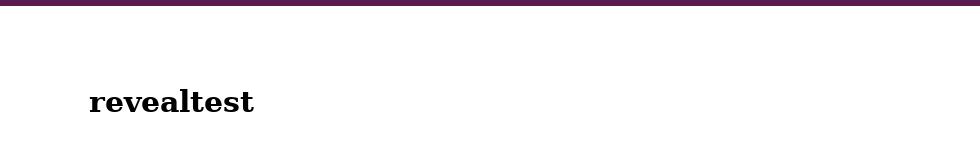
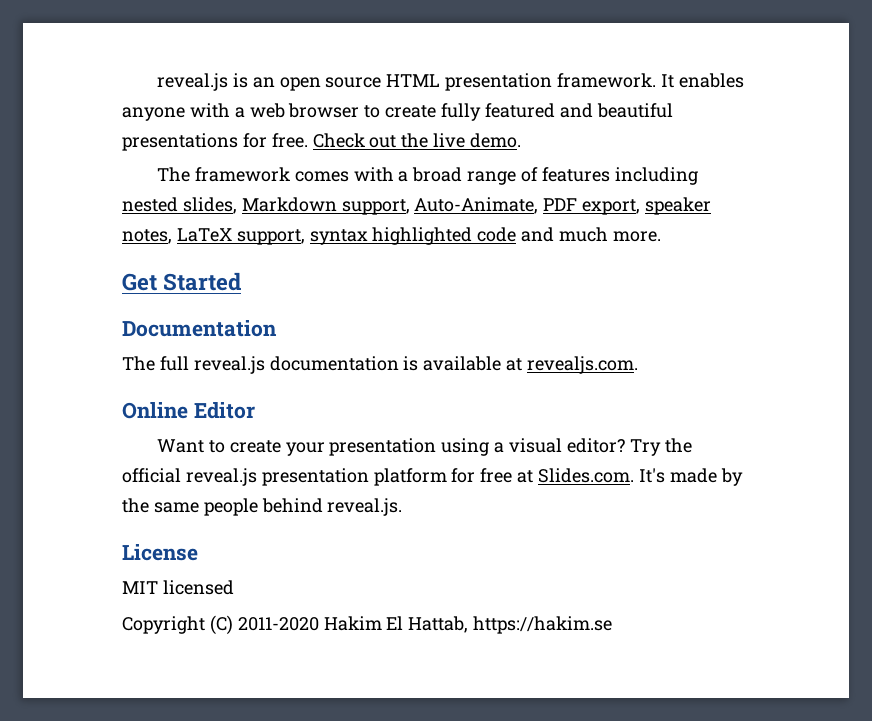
[89,89,254,112] revealtest -> [157,73,744,91] [122,103,673,121] [122,133,522,151] [157,167,698,185] [122,197,712,215] [122,227,661,245] [122,272,242,291] [122,320,277,337] [122,356,639,374] [122,402,255,419] [157,438,692,456] [122,468,743,486] [122,498,403,516] [122,544,198,561] [122,580,234,595] [122,615,613,635] reveal.js is an open source HTML presentation framework. It enables anyone with a web browser to create fully featured and beautiful presentations for free. Check out the live demo. // The framework comes with a broad range of features including nested slides, Markdown support, Auto-Animate, PDF export, speaker notes, LaTeX support, syntax highlighted code and much more. // Get Started // Documentation // The full reveal.js documentation is available at revealjs.com. // Online Editor // Want to create your presentation using a visual editor? Try the official reveal.js presentation platform for free at Slides.com. It's made by the same people behind reveal.js. // License // MIT licensed // Copyright (C) 2011-2020 Hakim El Hattab, https://hakim.se

